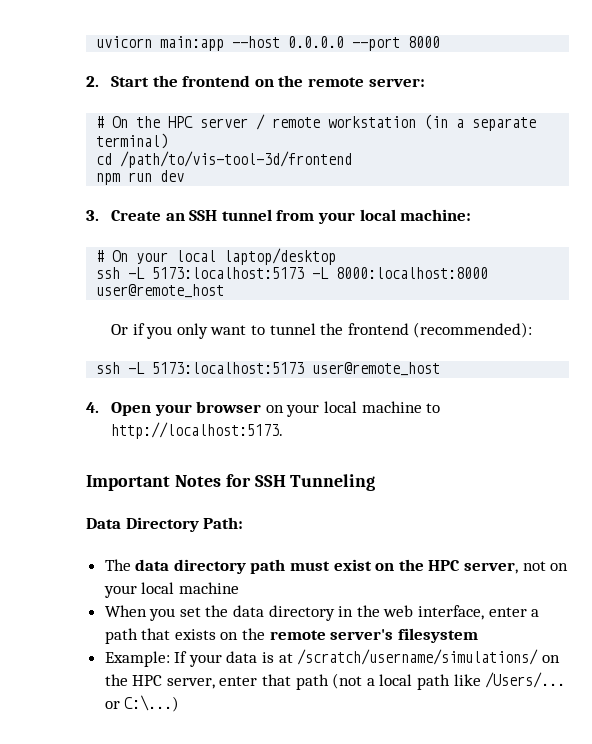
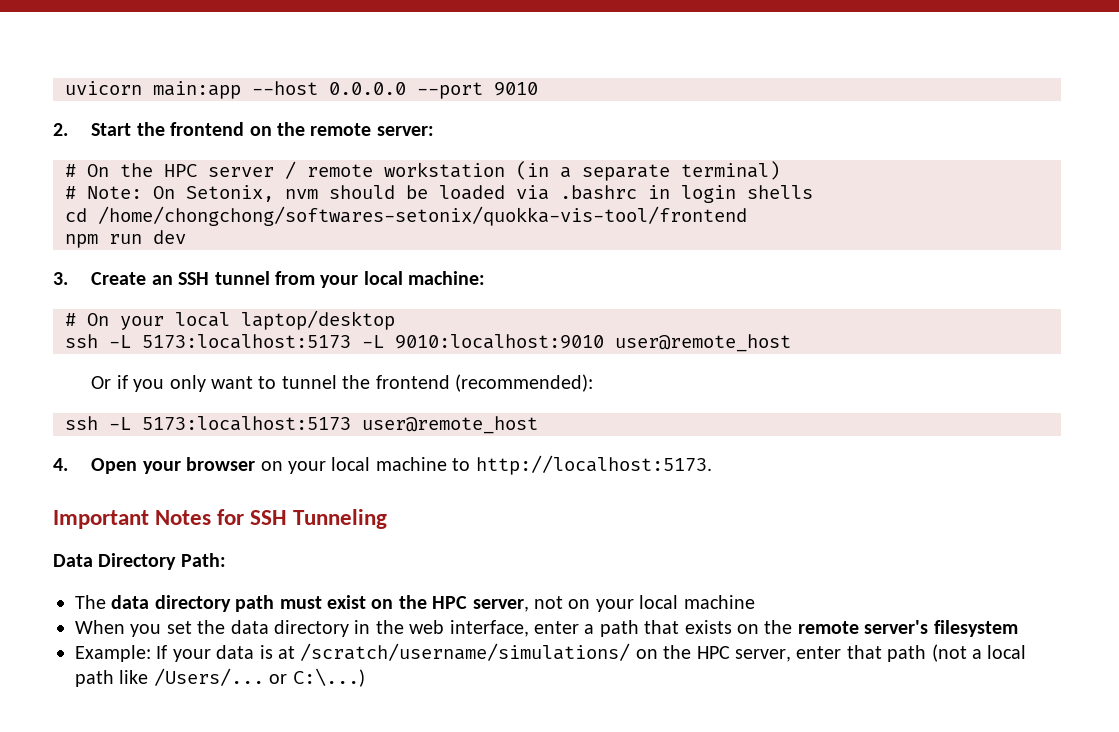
[408,36,441,48] 8000 -> [494,82,538,96] 9010
(169, 141) none -> [65,185,813,203] // # Note: On Setonix, nvm should be loaded via .bashrc in login shells
[120,151,353,168] /path/to/vis-tool-3d/frontend -> [98,206,747,226] /home/chongchong/softwares-setonix/quokka-vis-tool/frontend
[336,267,489,279] 8000:localhost:8000 -> [395,334,604,349] 9010:localhost:9010

